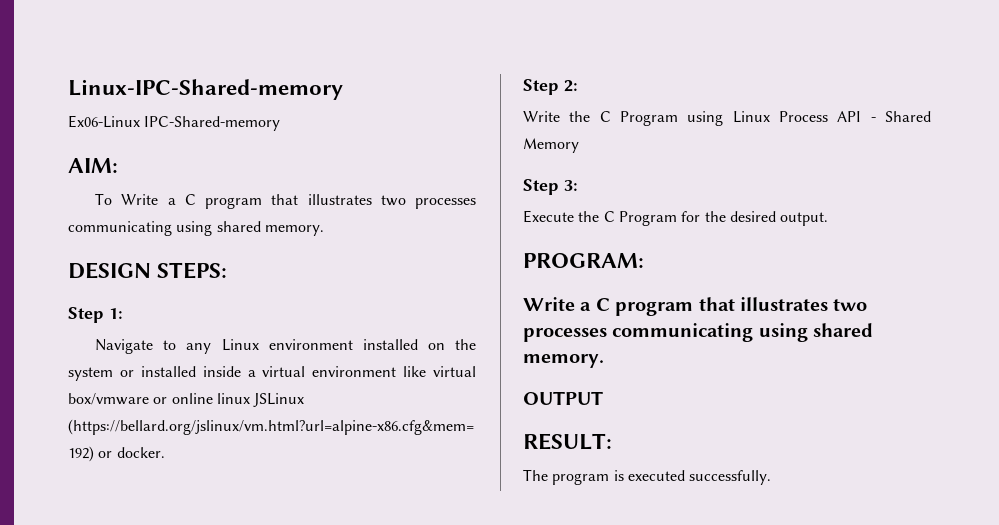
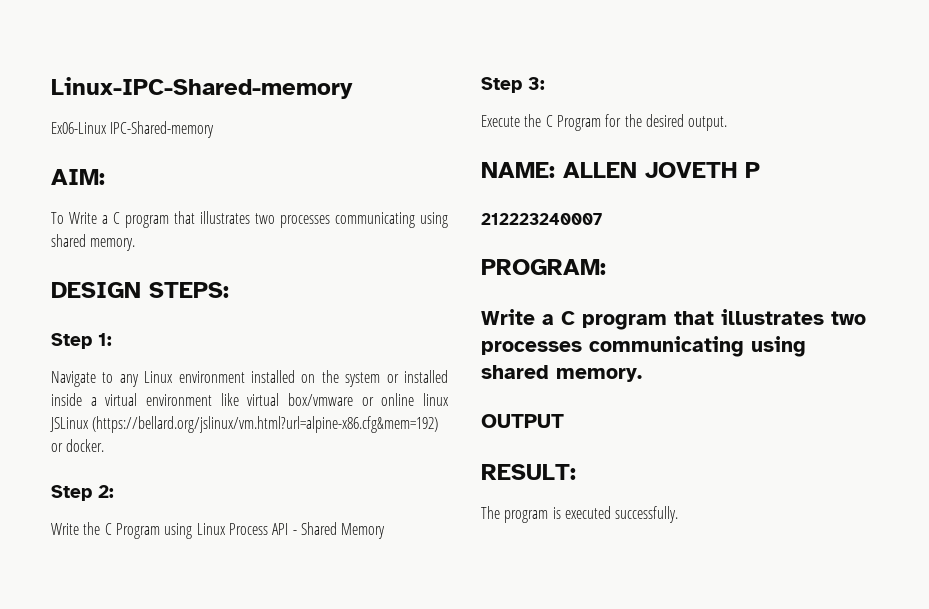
(829, 219) none -> [481,162,760,178] [481,213,602,225] // NAME: ALLEN JOVETH P // 212223240007

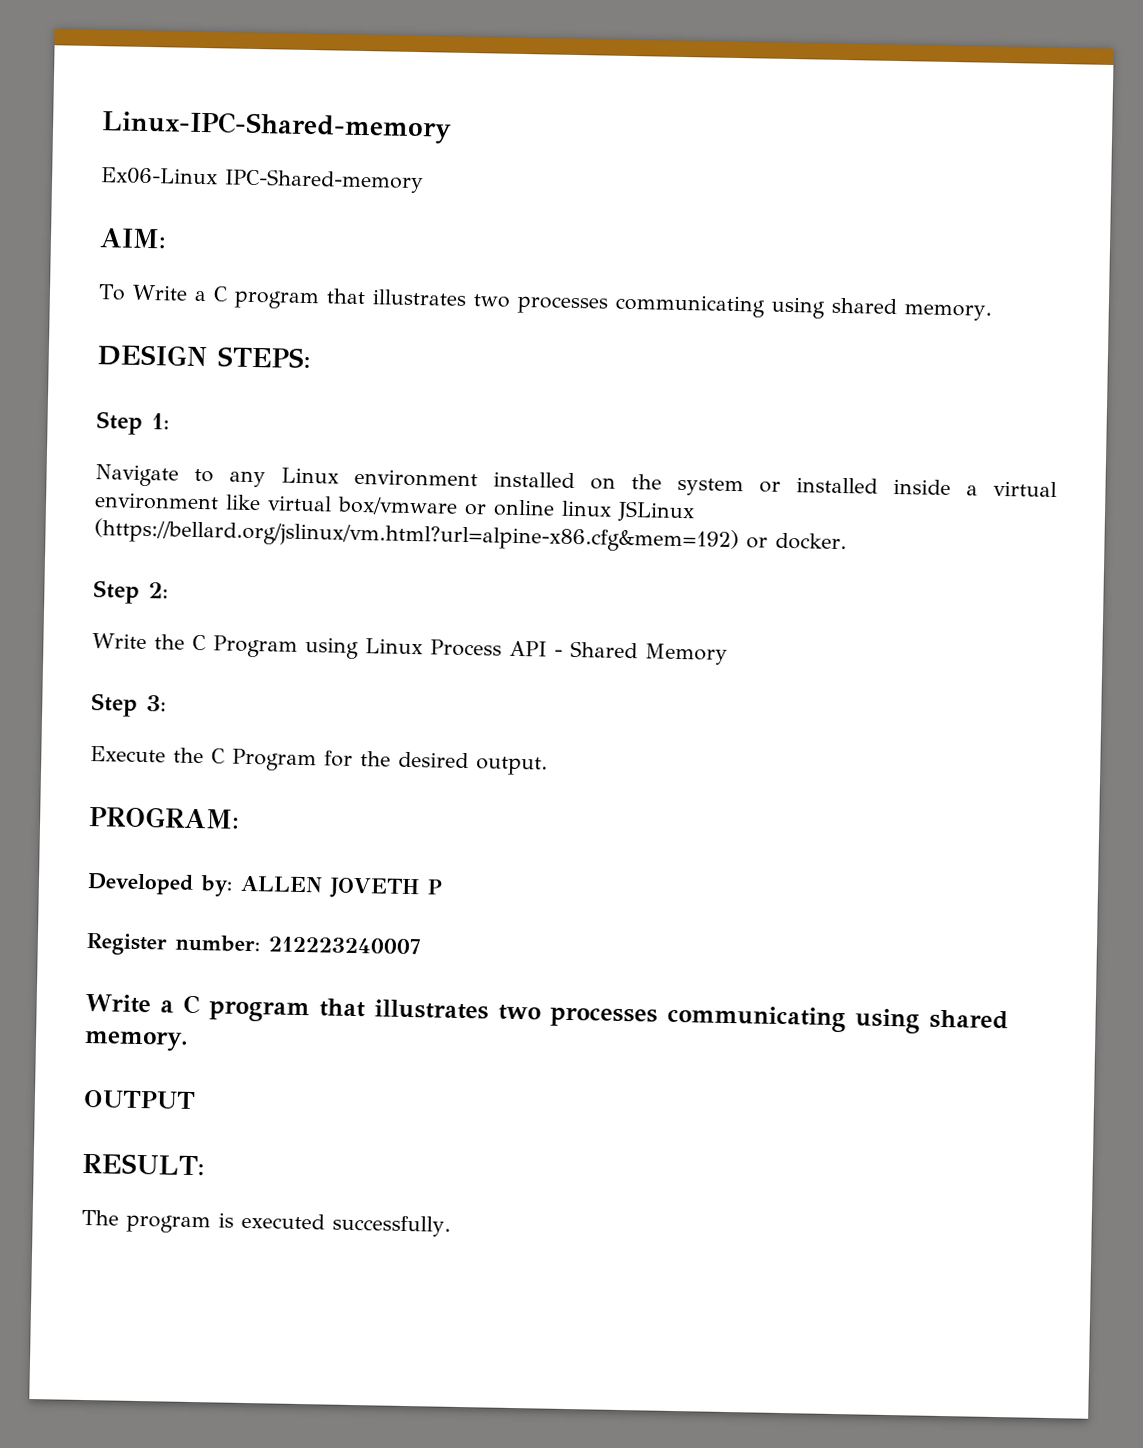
[481,162,555,178] NAME: -> [89,806,240,829] [87,872,233,897] PROGRAM: // Developed by:
(760, 170) none -> [86,932,260,956] Register number:
[481,259,606,275] // PROGRAM: -> (421, 945) none

